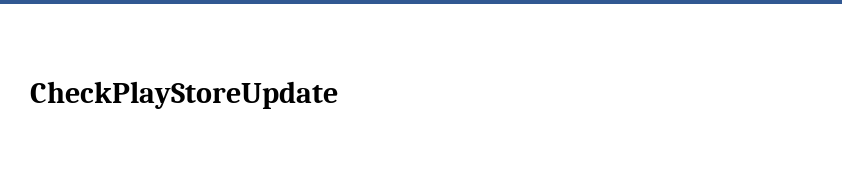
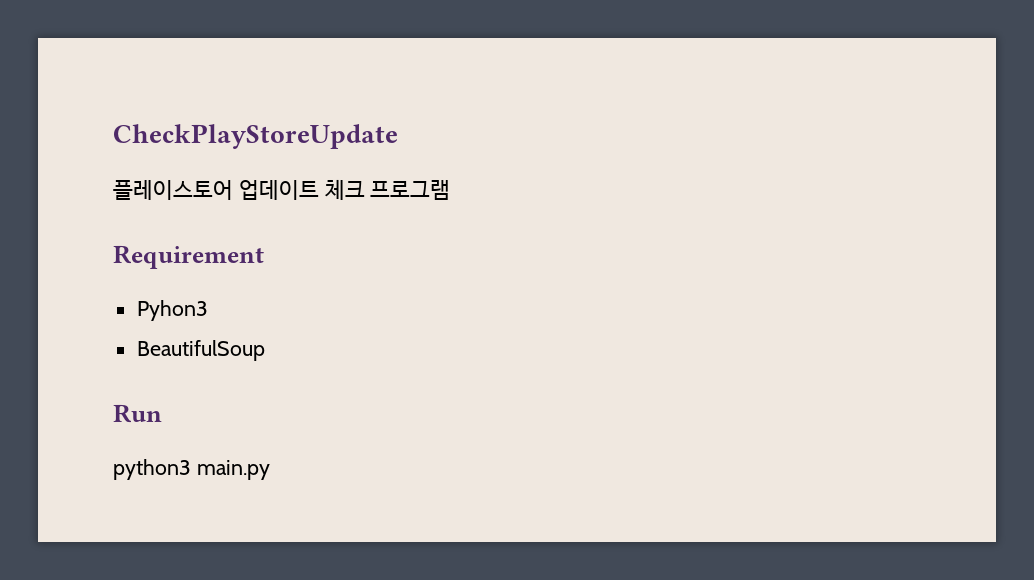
(338, 95) none -> [113,179,451,200] [113,245,264,269] [136,300,208,321] [136,340,265,361] [113,404,162,423] [113,459,270,480] // 플레이스토어 업데이트 체크 프로그램 // Requirement // Pyhon3 // BeautifulSoup // Run // python3 main.py

